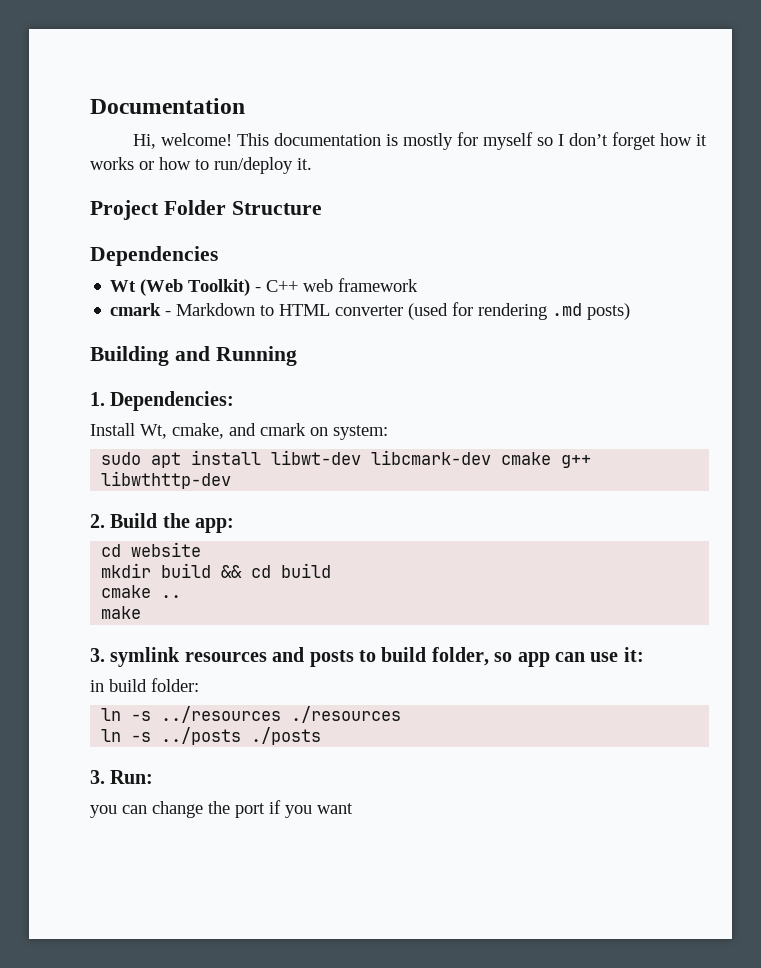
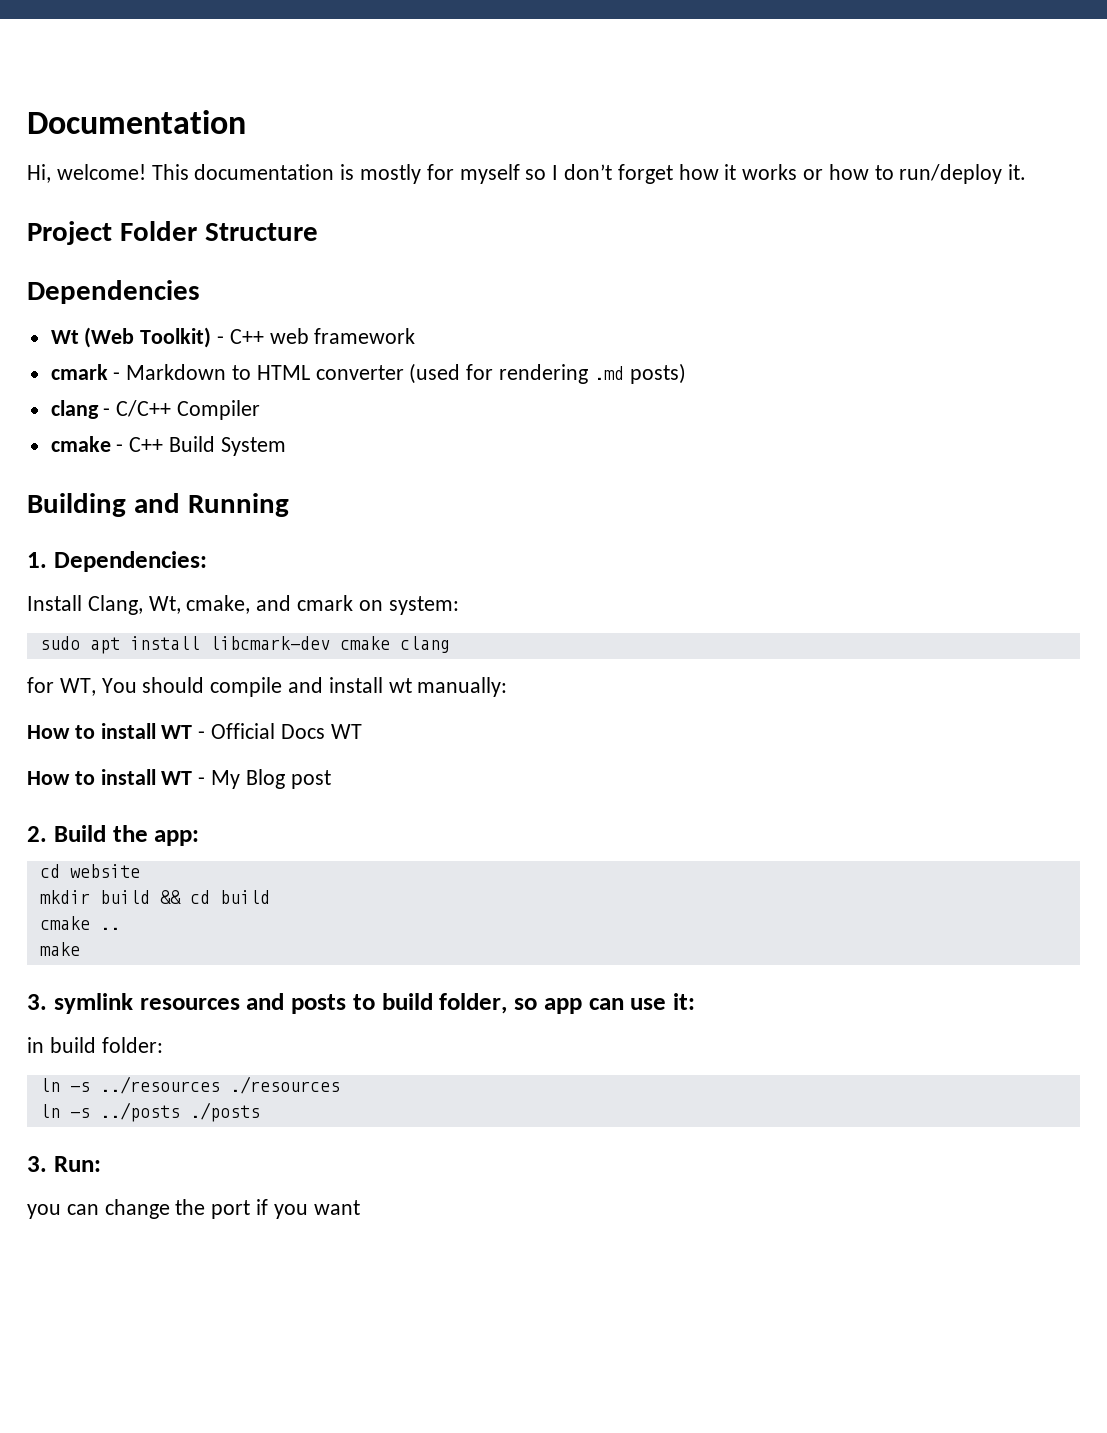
(631, 311) none -> [50,400,261,420] [50,436,286,456] // clang - C/C++ Compiler // cmake - C++ Build System
(135, 429) none -> [87,595,143,615] Clang,
[271,450,362,465] libwt-dev -> (200, 643) none
[561,455,592,468] [101,471,232,489] g++ libwthttp-dev -> [399,636,450,653] [27,677,508,697] [27,723,362,739] [27,769,331,789] clang // for WT, You should compile and install wt manually: // How to install WT - Official Docs WT // How to install WT - My Blog post

